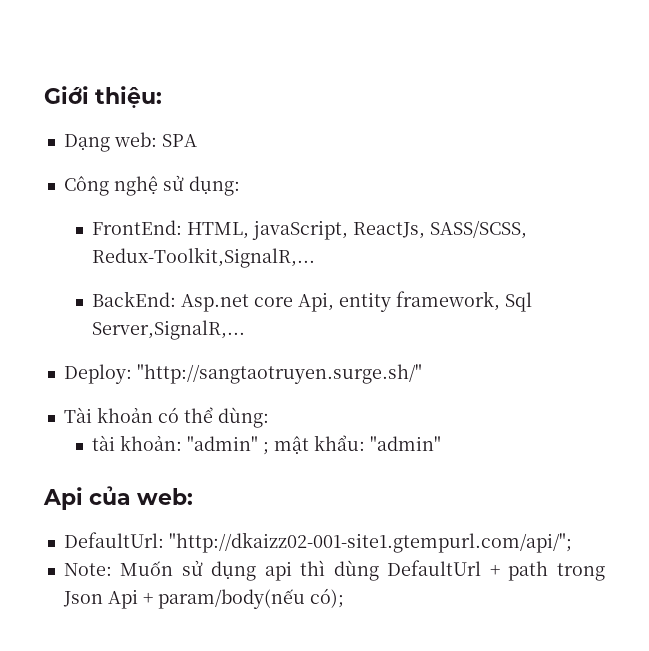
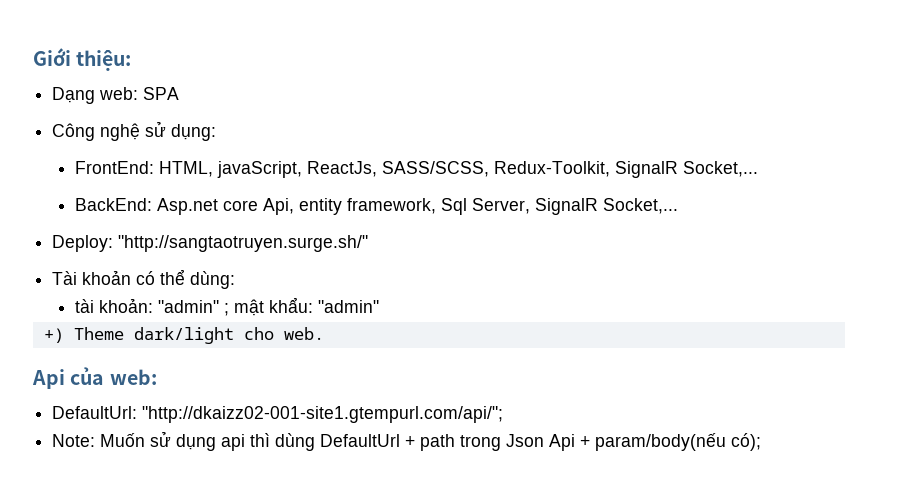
[91,247,315,268] Redux-Toolkit,SignalR,... -> [494,161,759,178] Redux-Toolkit, SignalR Socket,...
[91,320,245,340] Server,SignalR,... -> [472,198,679,215] Server, SignalR Socket,...
(441, 443) none -> [43,327,324,344] // +) Theme dark/light cho web.

